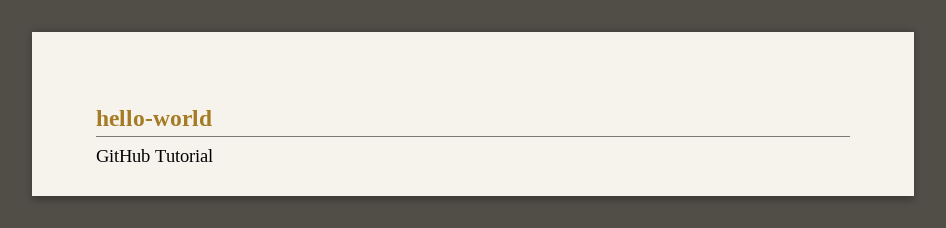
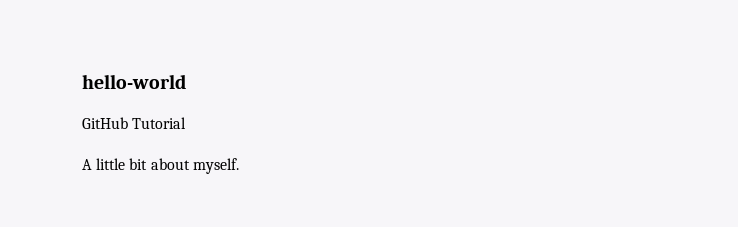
(213, 155) none -> [82,158,239,174] // A little bit about myself.

